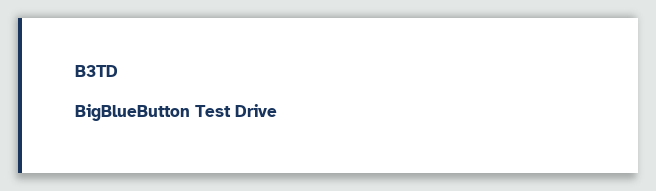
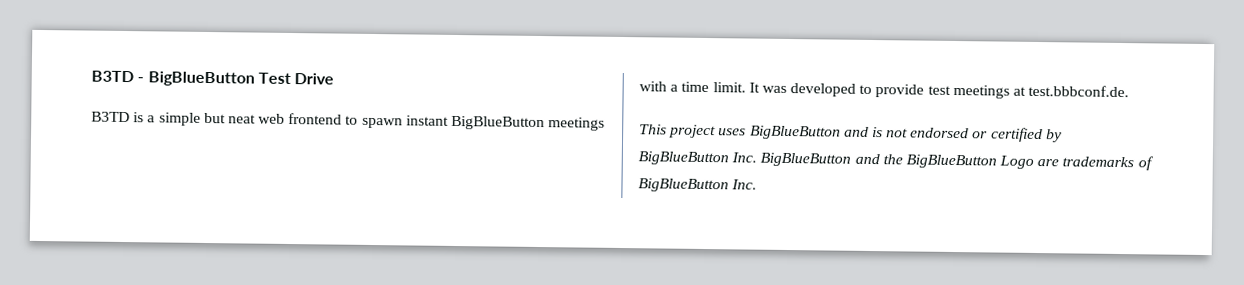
[75,65,118,77] B3TD // -> [91,70,145,83] B3TD -
(277, 110) none -> [91,111,606,131] [639,81,1130,99] [639,124,1062,143] [638,151,1154,171] [638,178,758,193] // B3TD is a simple but neat web frontend to spawn instant BigBlueButton meetings with a time limit. It was developed to provide test meetings at test.bbbconf.de. // This project uses BigBlueButton and is not endorsed or certified by BigBlueButton Inc. BigBlueButton and the BigBlueButton Logo are trademarks of BigBlueButton Inc.

